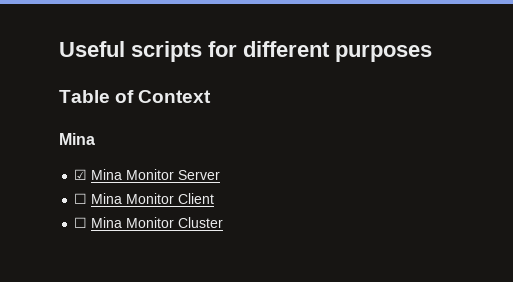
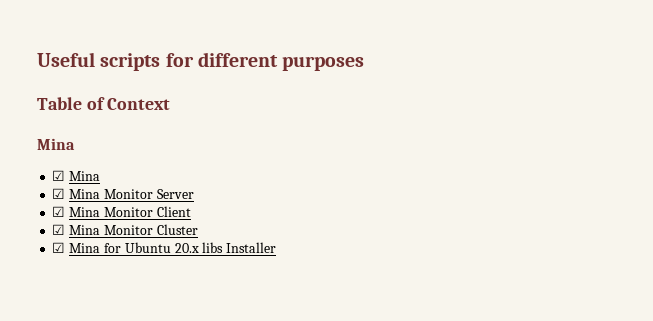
(123, 174) none -> [52,188,101,199] // ☑ Mina
[74,193,88,204] ☐ -> [52,206,66,217] ☑
[74,217,88,228] ☐ -> [52,224,66,235] ☑
(224, 222) none -> [52,242,277,253] // ☑ Mina for Ubuntu 20.x libs Installer

